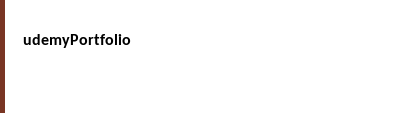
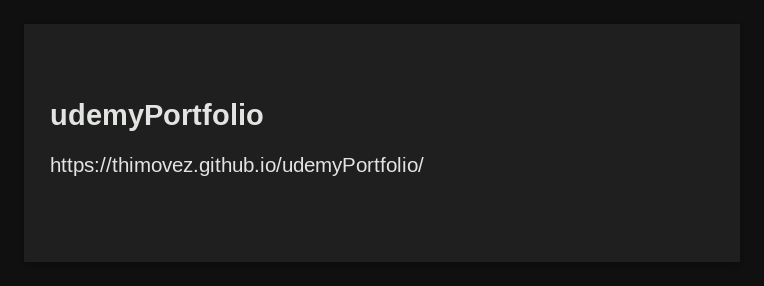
(131, 41) none -> [50,157,424,176] // https://thimovez.github.io/udemyPortfolio/

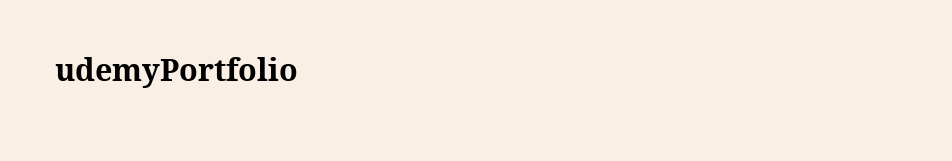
[50,157,424,176] // https://thimovez.github.io/udemyPortfolio/ -> (298, 72) none

